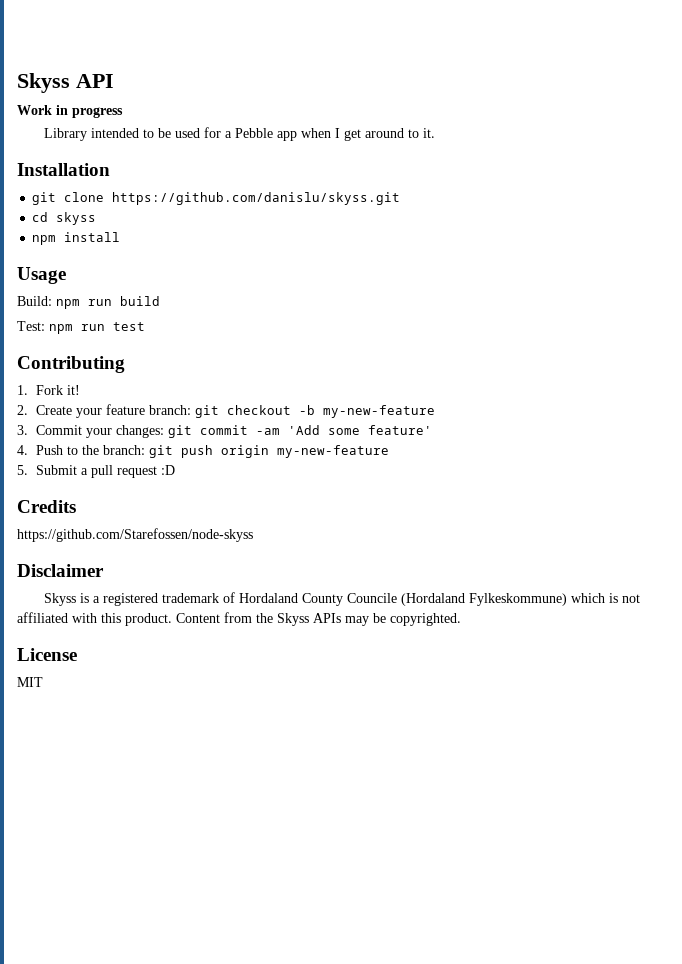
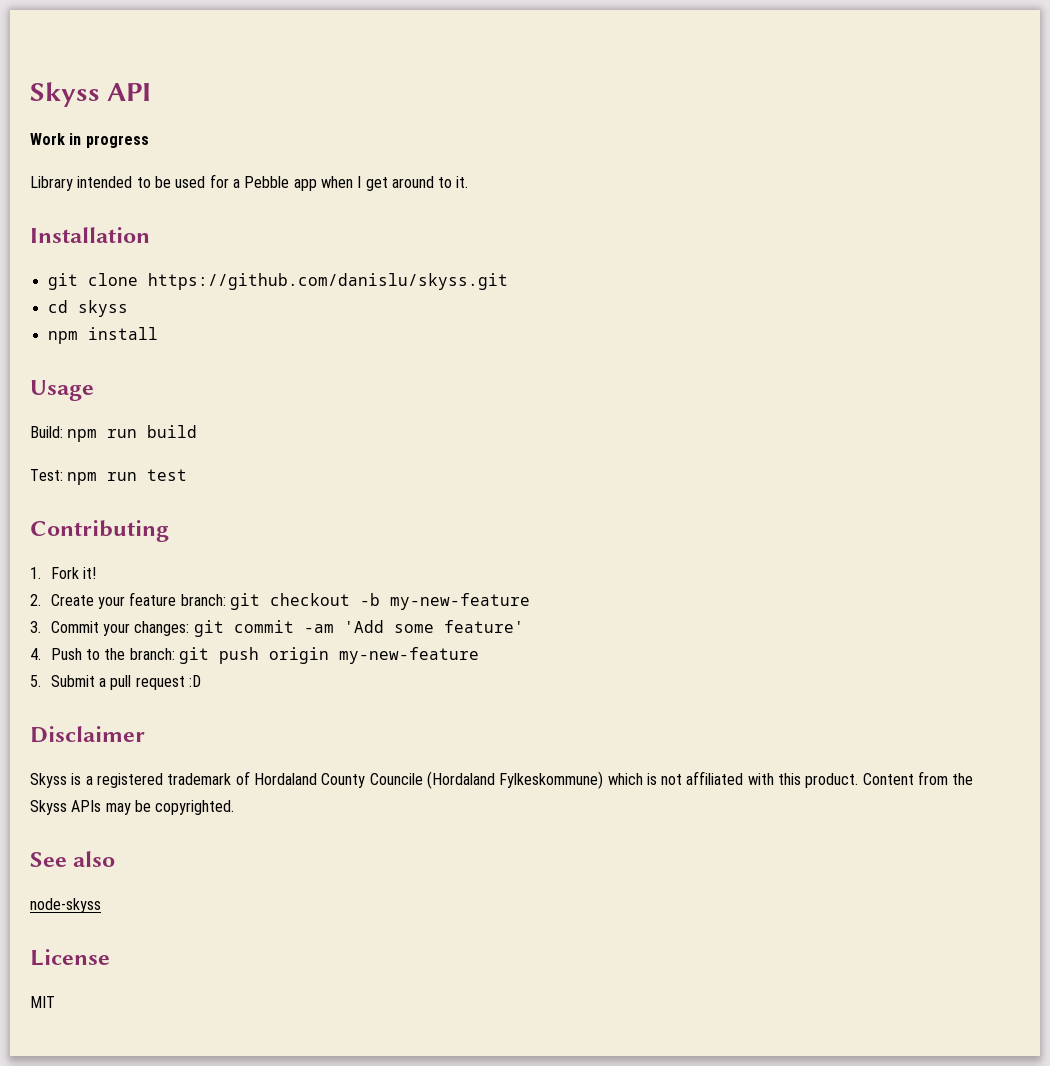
[17,500,76,513] [17,528,253,542] // Credits // https://github.com/Starefossen/node-skyss -> (202, 681) none
(461, 619) none -> [30,851,116,867] [30,898,101,913] // See also // node-skyss

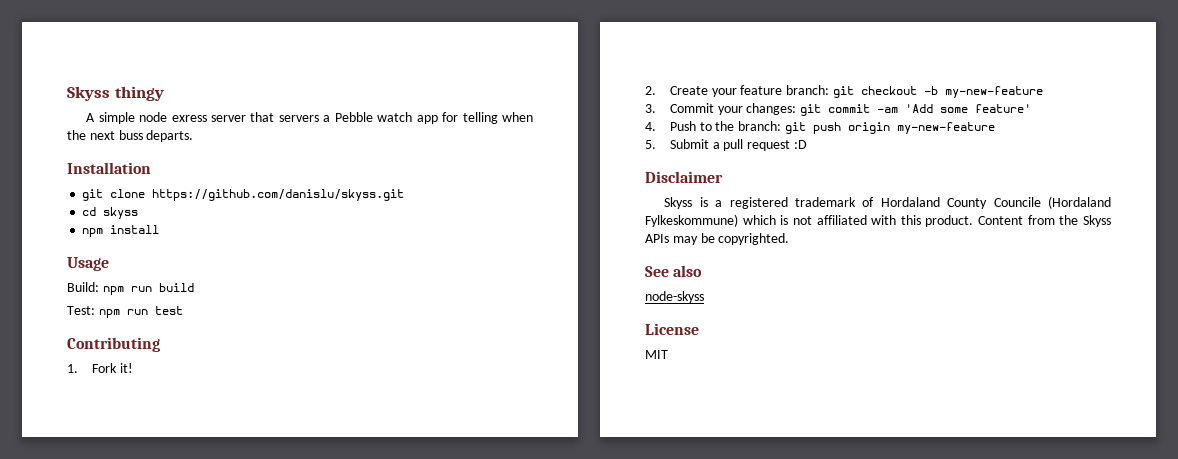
[30,82,152,107] [30,133,149,148] [30,174,469,191] Skyss API // Work in progress // Library intended to be used for a Pebble app when I get around to it. -> [67,86,164,101] [86,112,533,124] [67,130,194,142] Skyss thingy // A simple node exress server that servers a Pebble watch app for telling when the next buss departs.

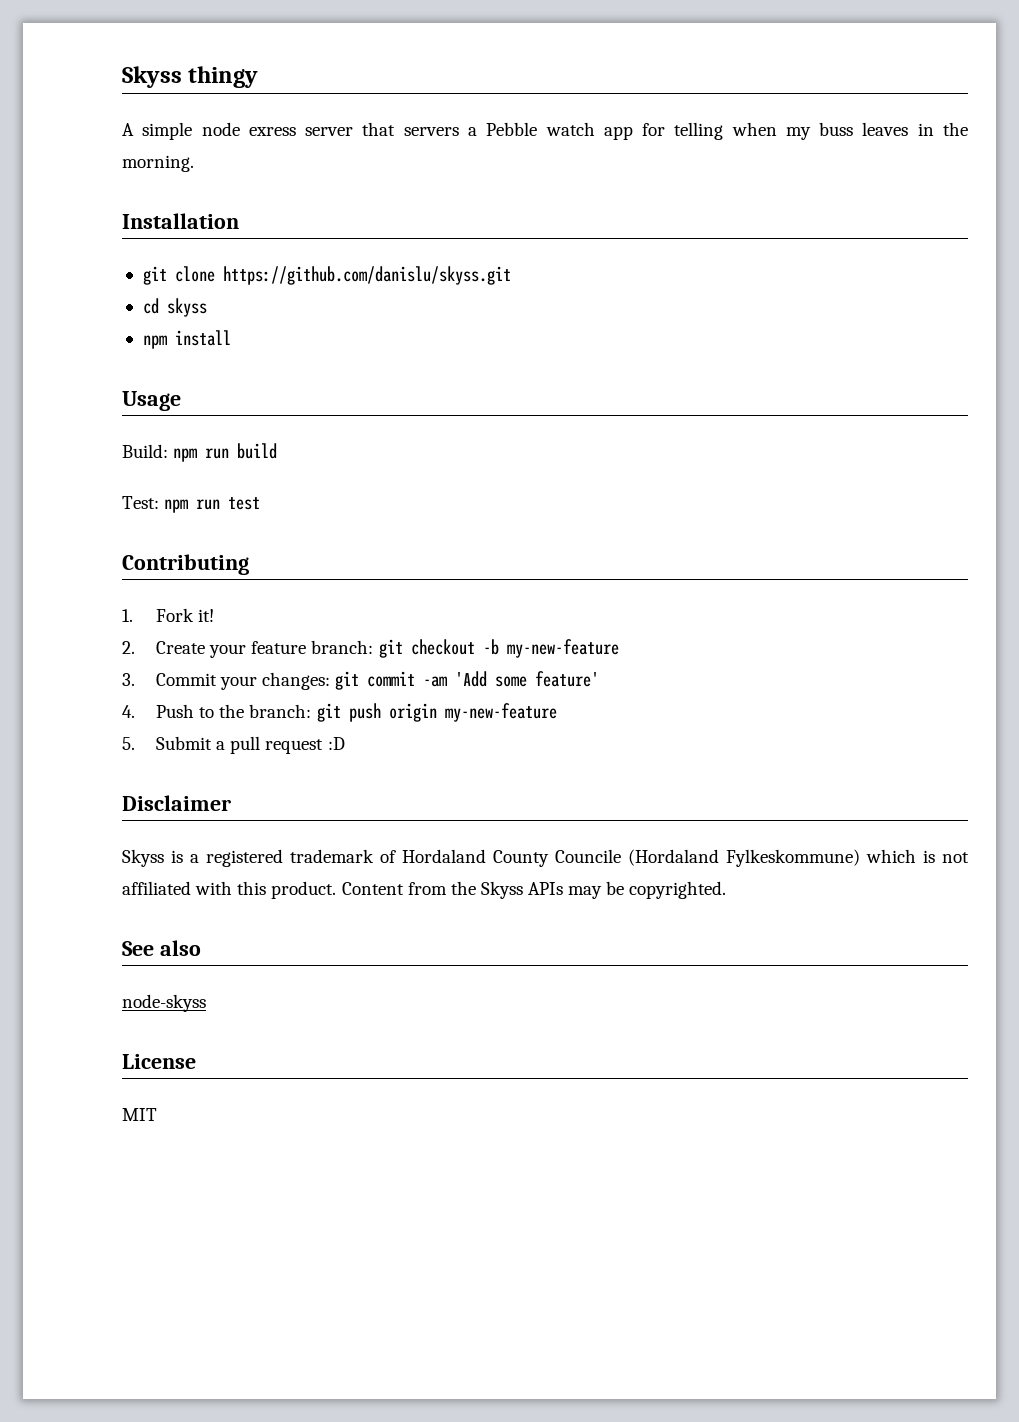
[67,130,194,142] the next buss departs. -> [785,122,969,140] [122,155,194,172] my buss leaves in the morning.

